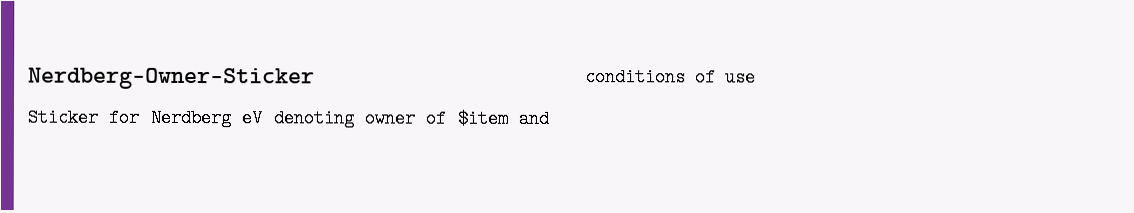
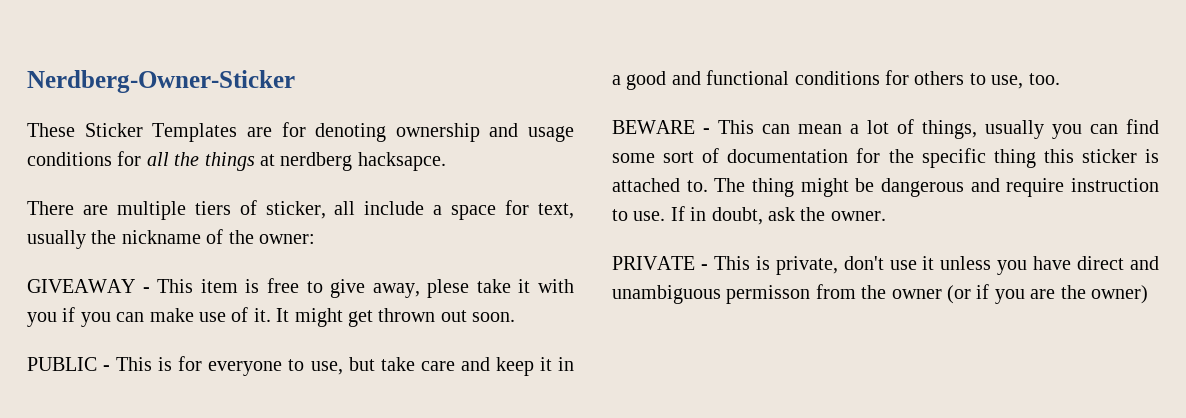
[27,108,549,128] [585,68,756,87] Sticker for Nerdberg eV denoting owner of $item and conditions of use -> [27,122,574,142] [27,151,446,171] [27,200,574,220] [27,229,315,249] [27,278,574,298] [27,307,516,327] [27,356,574,376] [612,70,1060,90] [612,119,1159,139] [612,148,1159,168] [612,178,1159,197] [612,206,886,225] [612,256,1159,275] [612,284,1148,304] These Sticker Templates are for denoting ownership and usage conditions for all the things at nerdberg hacksapce. // There are multiple tiers of sticker, all include a space for text, usually the nickname of the owner: // GIVEAWAY - This item is free to give away, plese take it with you if you can make use of it. It might get thrown out soon. // PUBLIC - This is for everyone to use, but take care and keep it in a good and functional conditions for others to use, too. // BEWARE - This can mean a lot of things, usually you can find some sort of documentation for the specific thing this sticker is attached to. The thing might be dangerous and require instruction to use. If in doubt, ask the owner. // PRIVATE - This is private, don't use it unless you have direct and unambiguous permisson from the owner (or if you are the owner)

